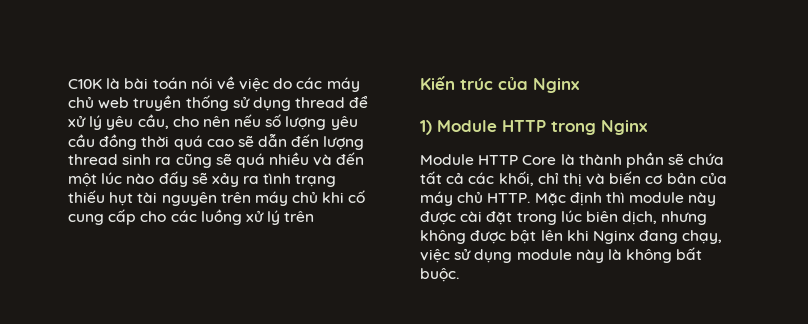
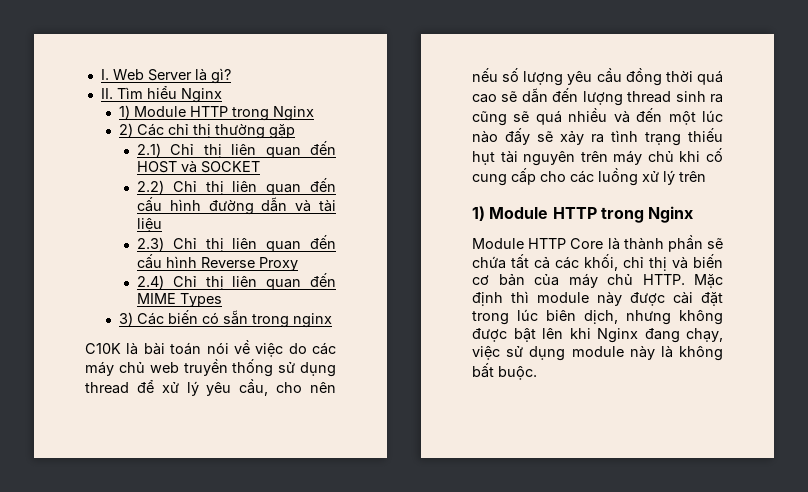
(68, 84) none -> [100,68,231,84] [100,86,222,103] [118,105,314,121] [118,123,295,139] [136,141,336,158] [136,160,260,173] [136,178,336,195] [136,197,336,215] [136,218,162,232] [136,235,336,252] [136,254,298,271] [136,273,336,290] [136,293,222,307] [118,310,332,328] I. Web Server là gì? // II. Tìm hiểu Nginx // 1) Module HTTP trong Nginx // 2) Các chỉ thị thường gặp // 2.1) Chỉ thị liên quan đến HOST và SOCKET // 2.2) Chỉ thị liên quan đến cấu hình đường dẫn và tài liệu // 2.3) Chỉ thị liên quan đến cấu hình Reverse Proxy // 2.4) Chỉ thị liên quan đến MIME Types // 3) Các biến có sẵn trong nginx //
[420,76,580,93] // Kiến trúc của Nginx -> (706, 176) none

